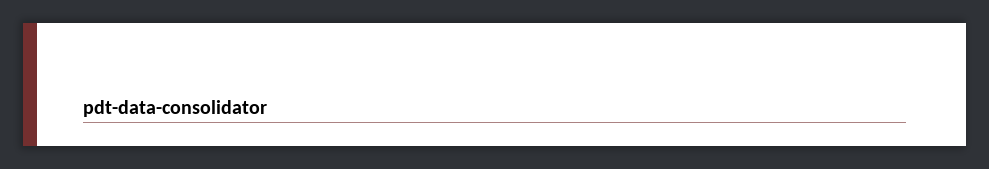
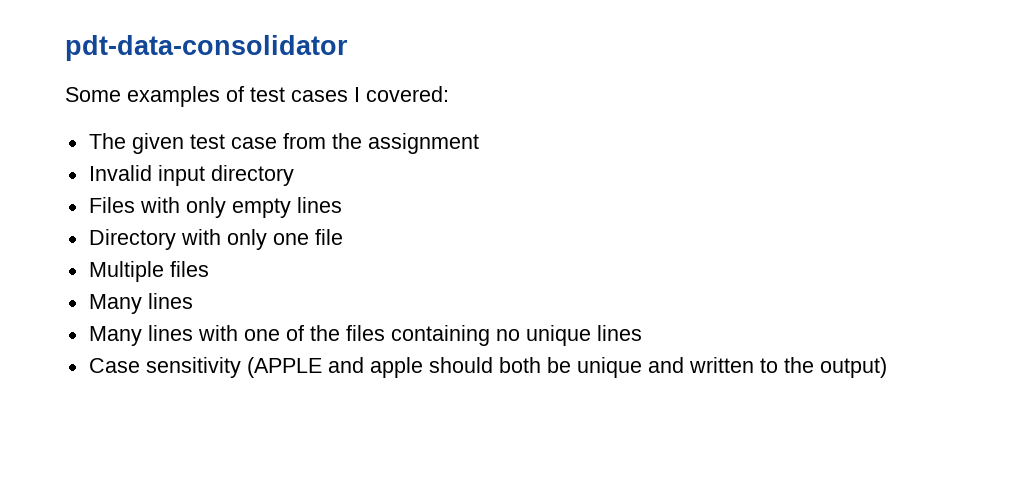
(267, 108) none -> [65,86,449,107] [88,133,479,154] [88,165,294,186] [88,197,342,218] [88,229,343,250] [88,261,209,282] [88,293,193,314] [88,325,642,346] [88,357,887,378] // Some examples of test cases I covered: // The given test case from the assignment // Invalid input directory // Files with only empty lines // Directory with only one file // Multiple files // Many lines // Many lines with one of the files containing no unique lines // Case sensitivity (APPLE and apple should both be unique and written to the output)

